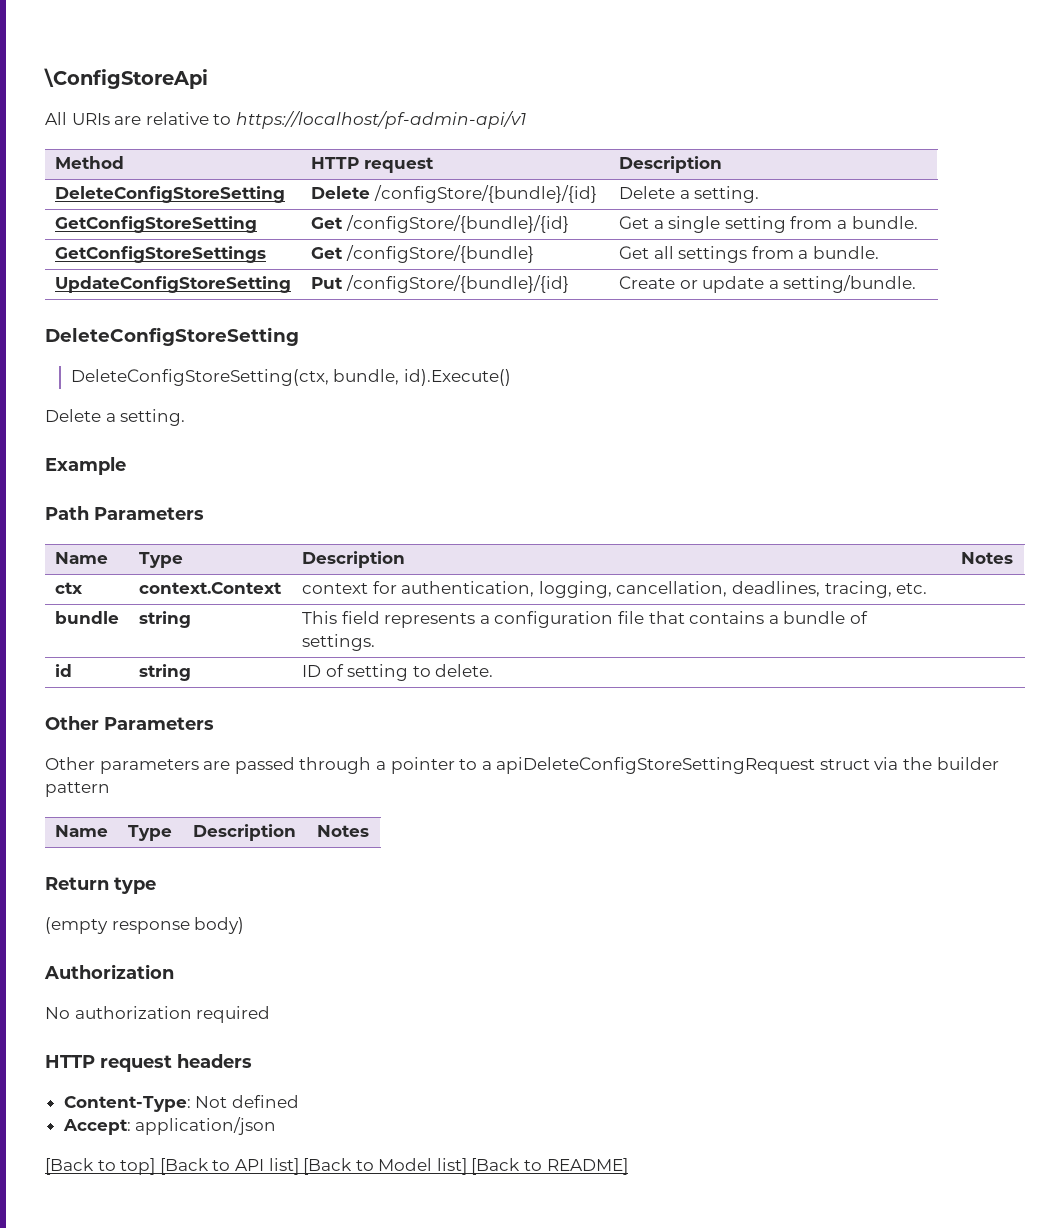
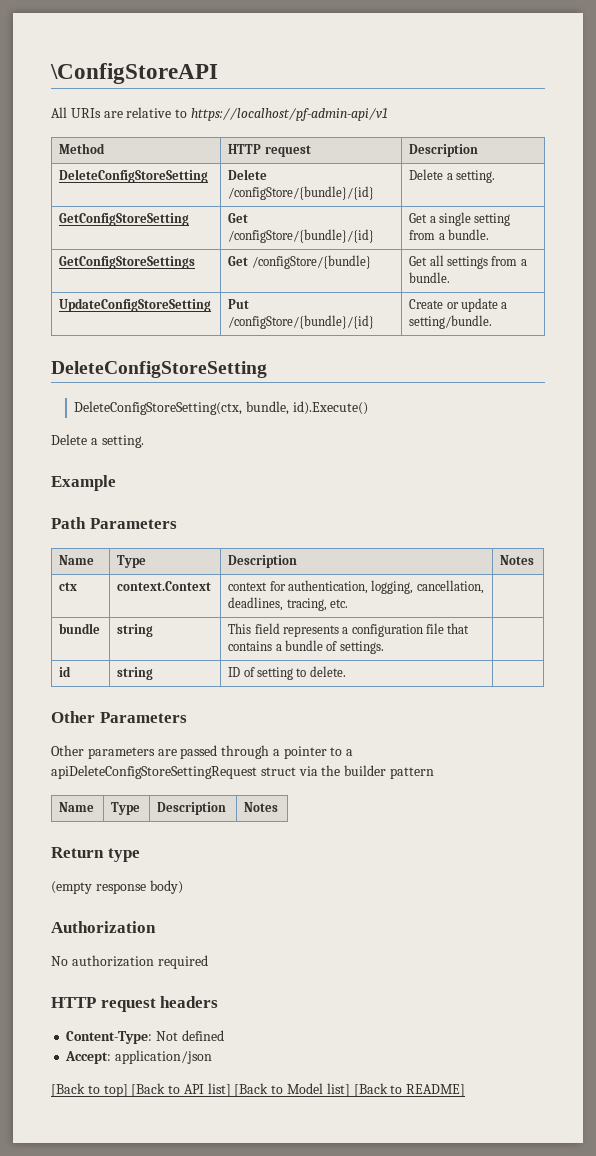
[44,68,208,89] \ConfigStoreApi -> [50,63,218,84] \ConfigStoreAPI

